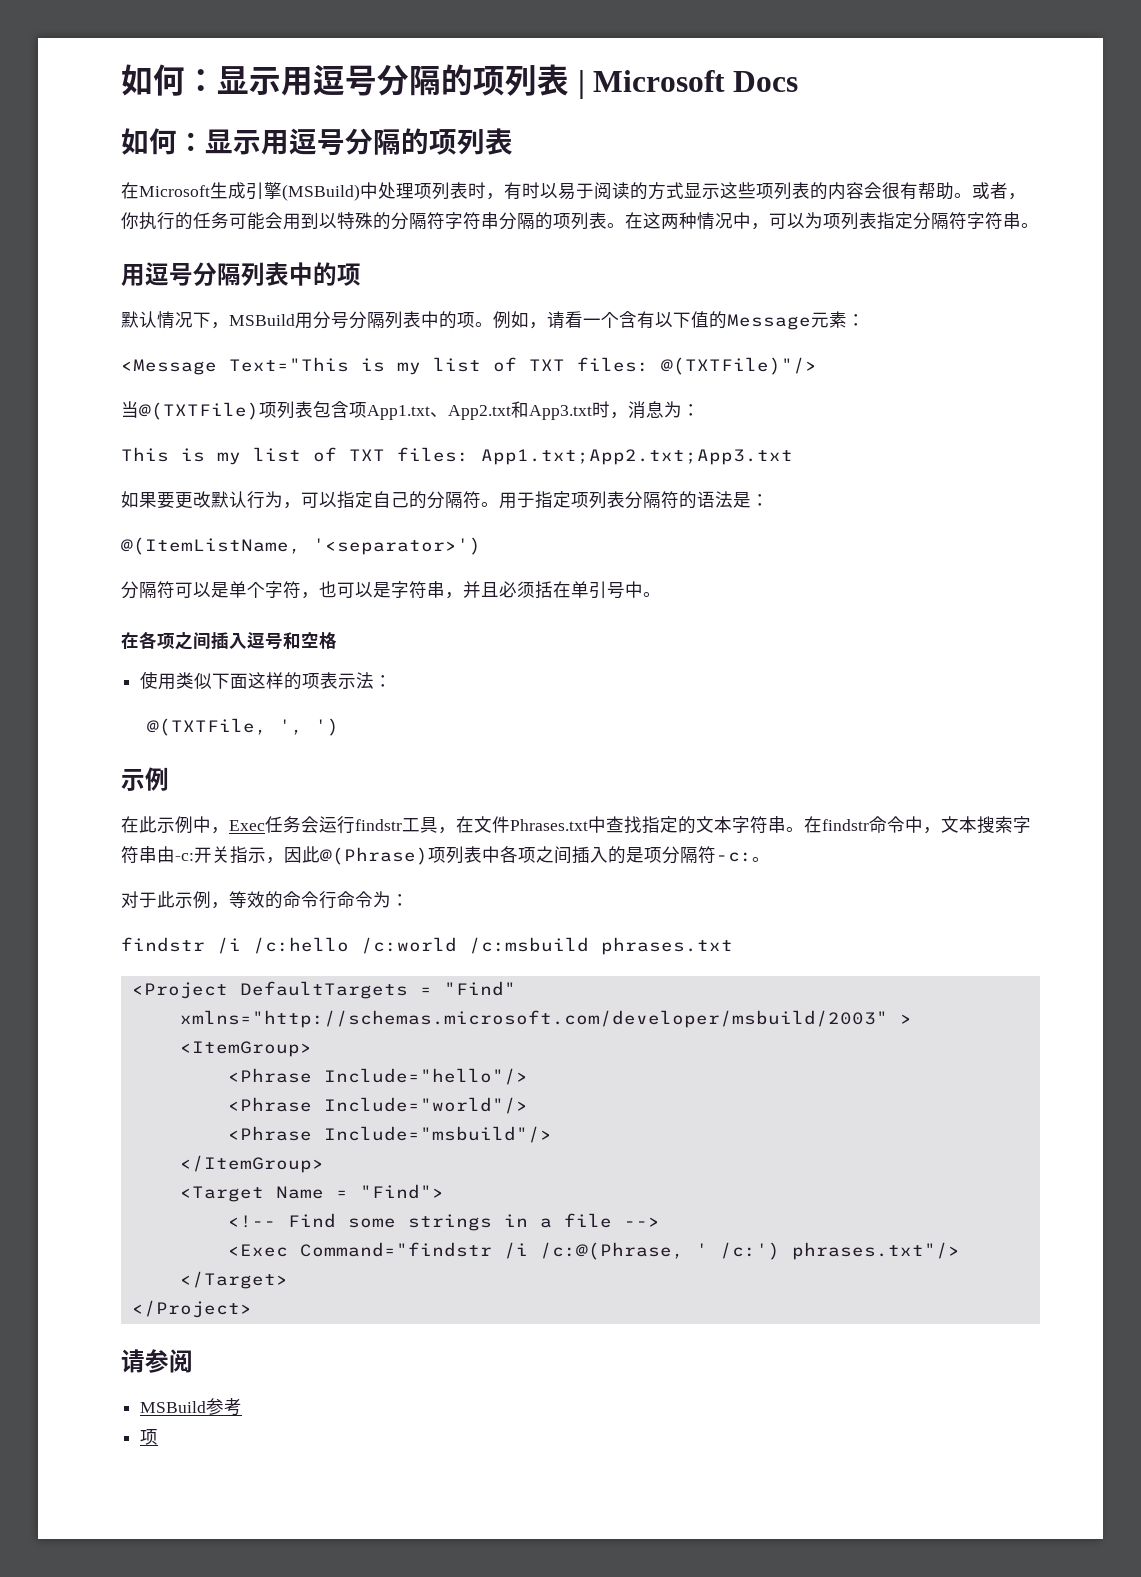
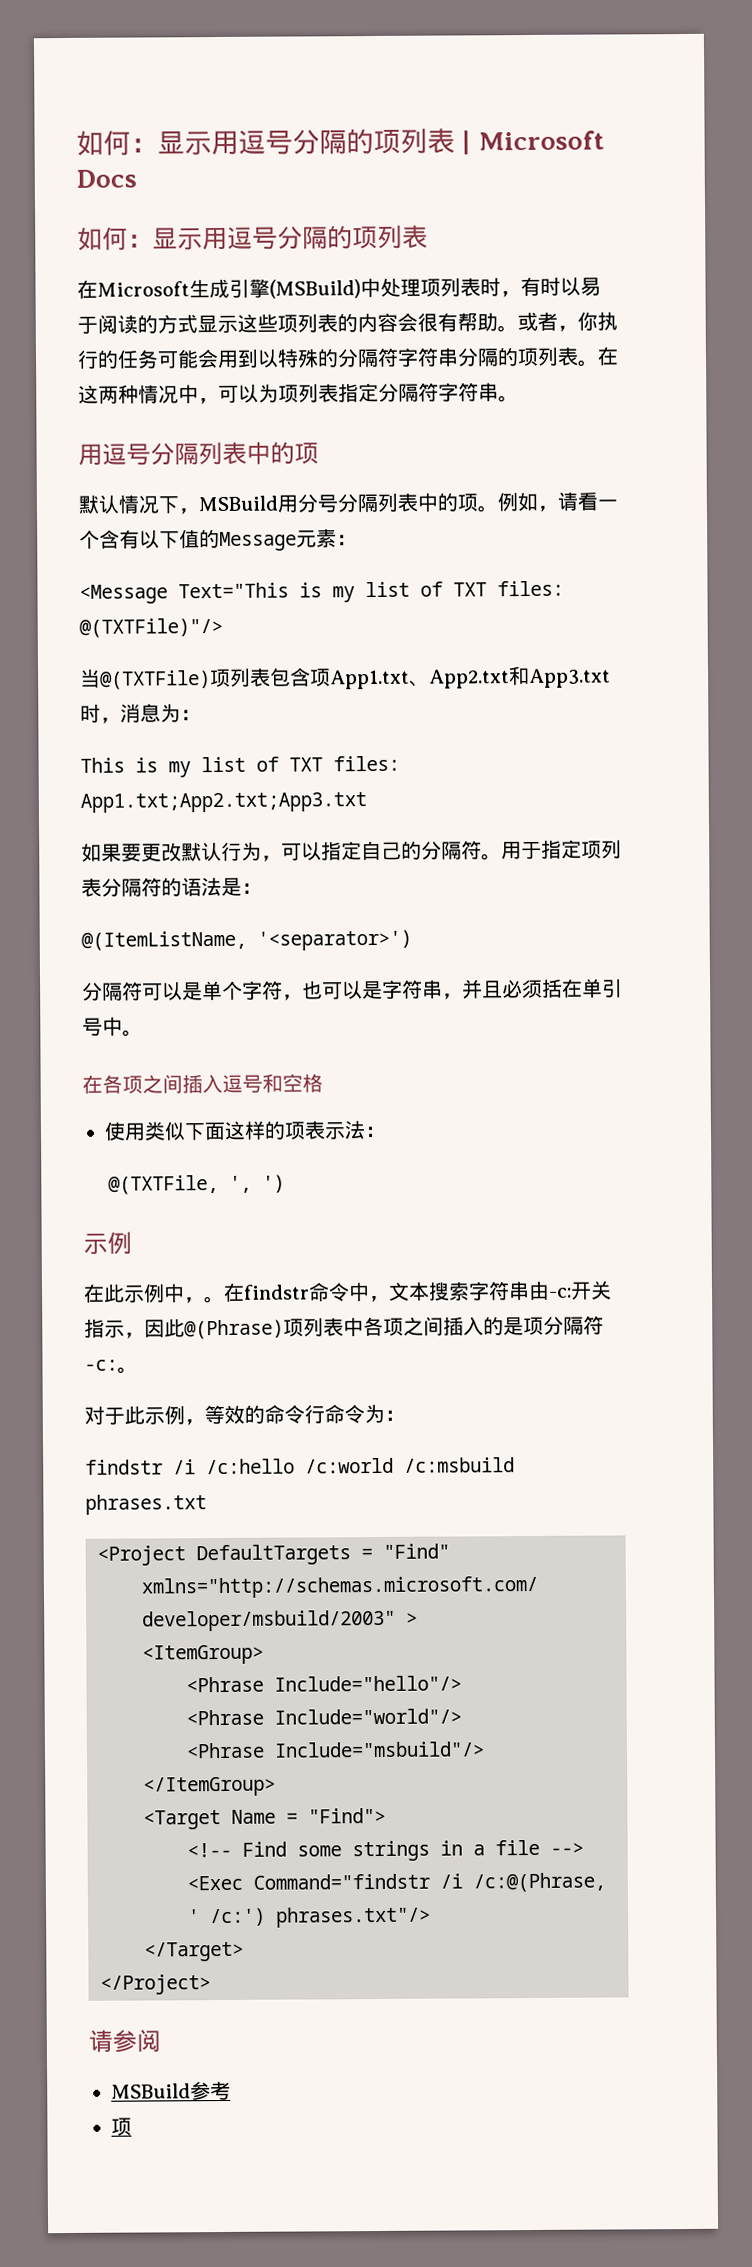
[229,816,786,834] Exec任务会运行findstr工具，在文件Phrases.txt中查找指定的文本字符串 -> (205, 1300) none

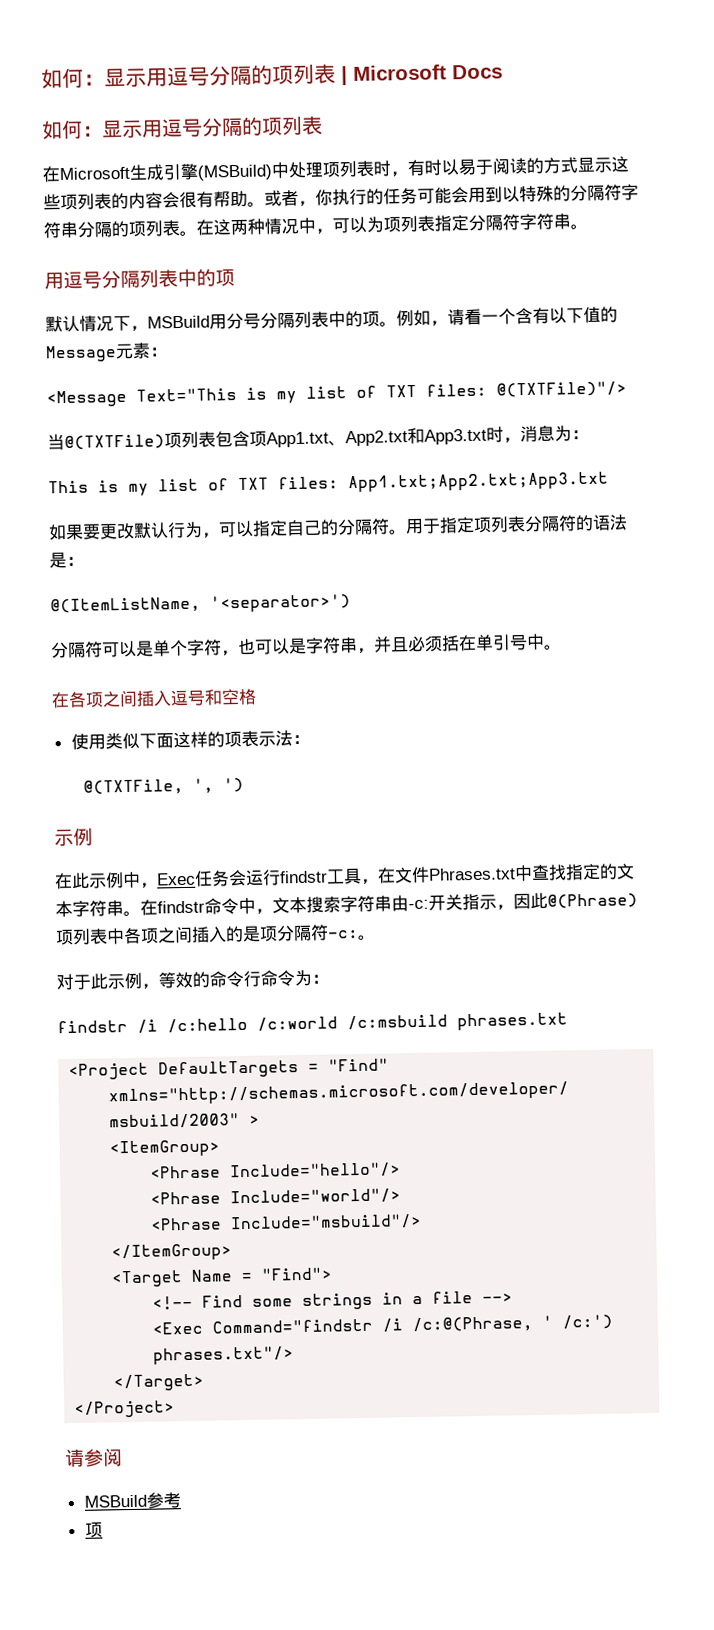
(205, 1300) none -> [156,863,635,887] [55,900,124,918] Exec任务会运行findstr工具，在文件Phrases.txt中查找指定的文本字符串

